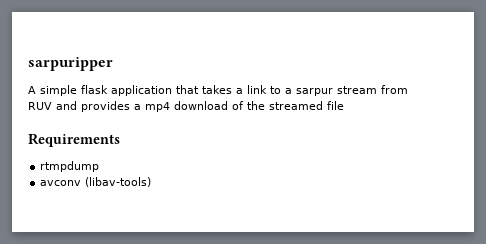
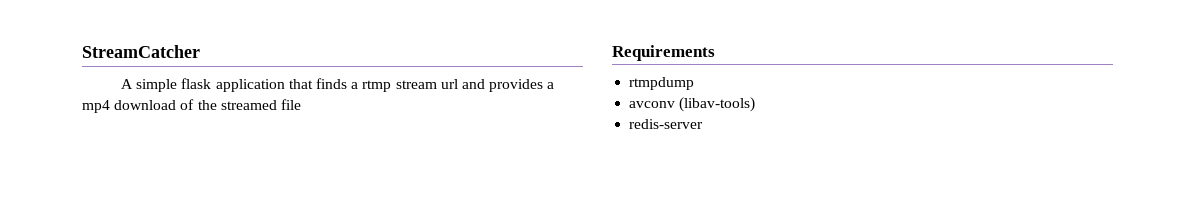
[28,57,113,71] sarpuripper -> [82,45,200,58] StreamCatcher
[202,85,408,96] [28,102,52,110] takes a link to a sarpur stream from RUV -> [315,78,458,92] finds a rtmp stream url
(152, 182) none -> [629,119,704,129] // redis-server

